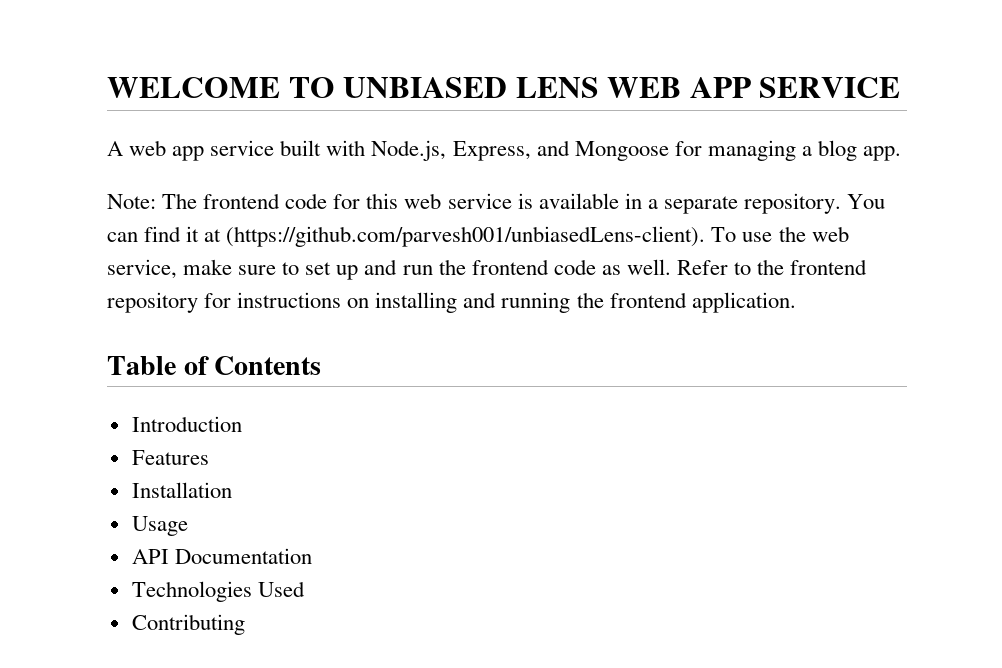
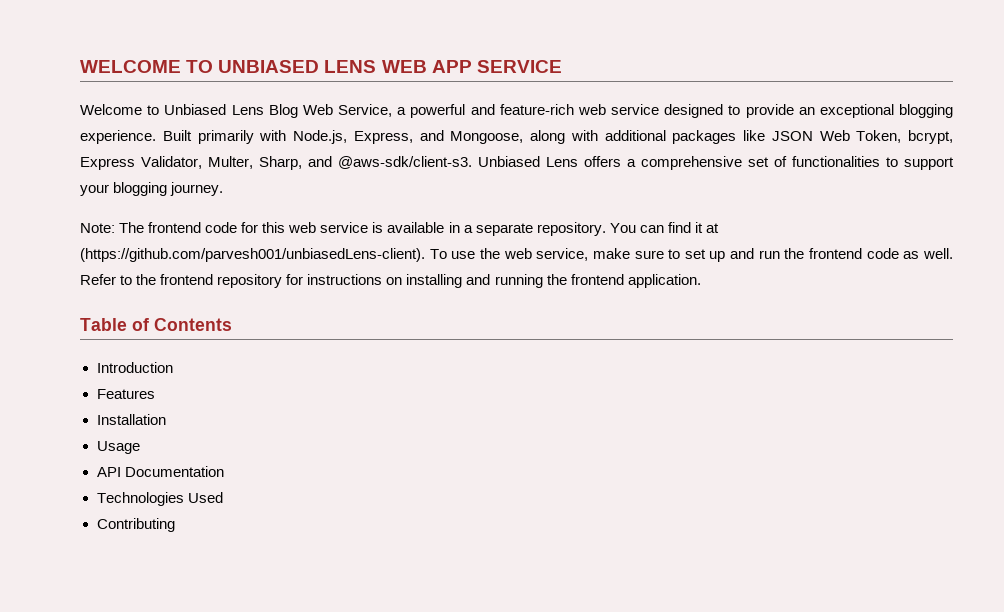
[107,140,902,161] A web app service built with Node.js, Express, and Mongoose for managing a blog app. -> [80,104,953,118] [80,130,953,144] [80,156,954,170] [80,182,224,196] Welcome to Unbiased Lens Blog Web Service, a powerful and feature-rich web service designed to provide an exceptional blogging experience. Built primarily with Node.js, Express, and Mongoose, along with additional packages like JSON Web Token, bcrypt, Express Validator, Multer, Sharp, and @aws-sdk/client-s3. Unbiased Lens offers a comprehensive set of functionalities to support your blogging journey.

